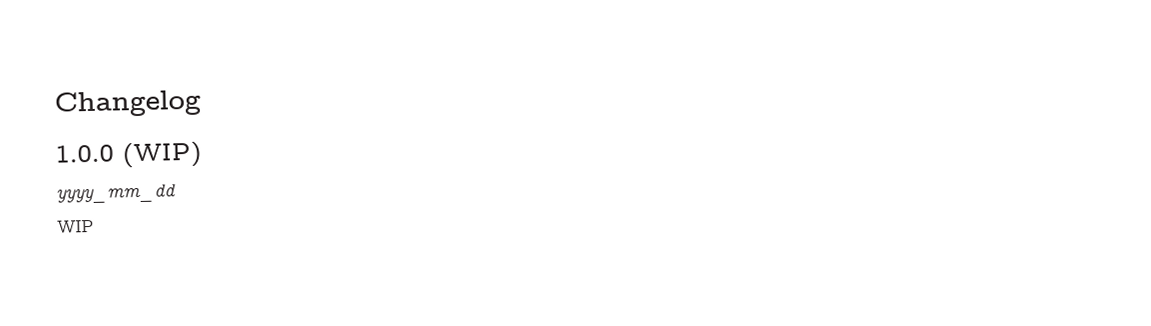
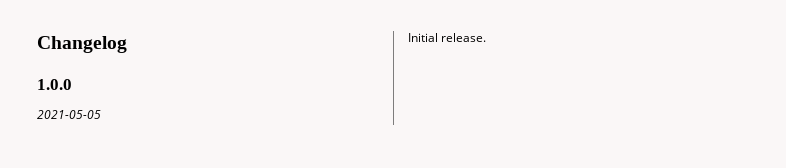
[122,141,202,169] [56,184,176,204] [57,219,94,233] (WIP) // yyyy_mm_dd // WIP -> [37,110,101,119] [408,33,487,42] // 2021-05-05 // Initial release.

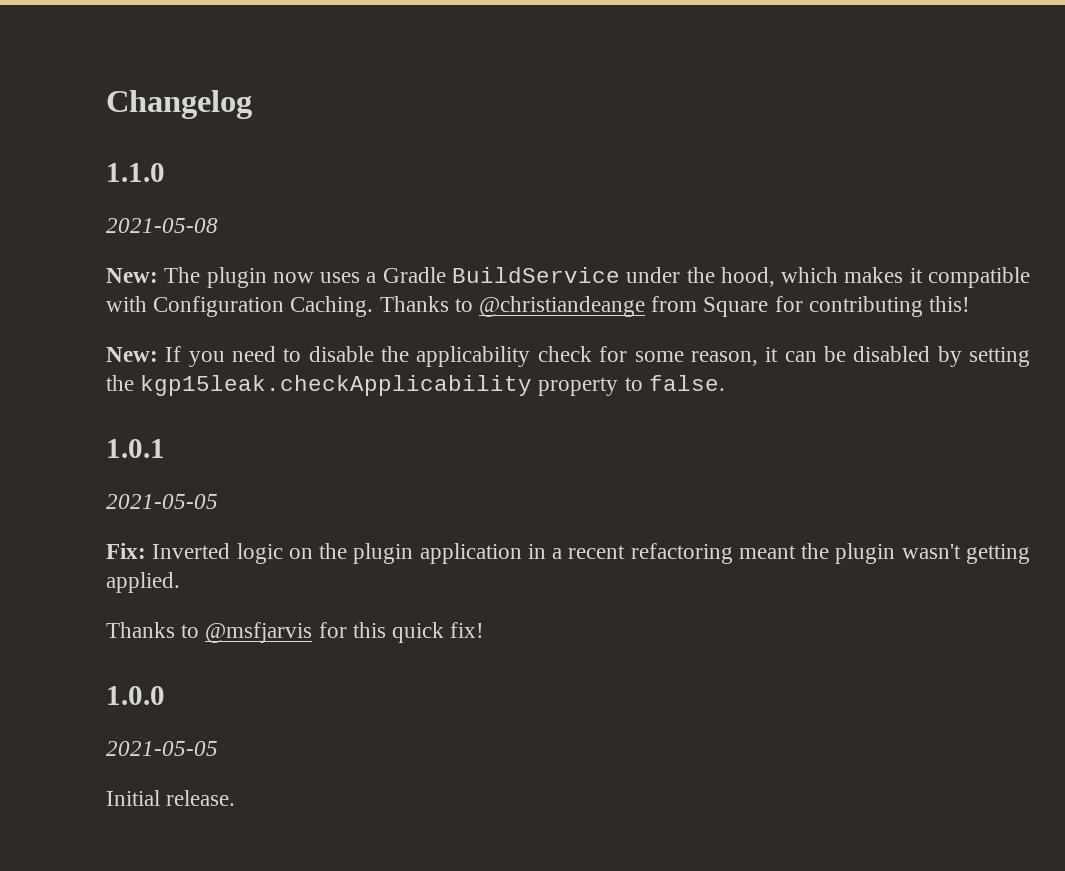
(127, 44) none -> [106,163,165,182] [106,218,218,233] [106,267,1031,288] [106,296,971,317] [106,346,1031,367] [106,375,725,396] [106,439,165,458] [106,494,218,509] [106,543,1030,564] [106,572,180,593] [106,622,485,643] // 1.1.0 // 2021-05-08 // New: The plugin now uses a Gradle BuildService under the hood, which makes it compatible with Configuration Caching. Thanks to @christiandeange from Square for contributing this! // New: If you need to disable the applicability check for some reason, it can be disabled by setting the kgp15leak.checkApplicability property to false. // 1.0.1 // 2021-05-05 // Fix: Inverted logic on the plugin application in a recent refactoring meant the plugin wasn't getting applied. // Thanks to @msfjarvis for this quick fix!

